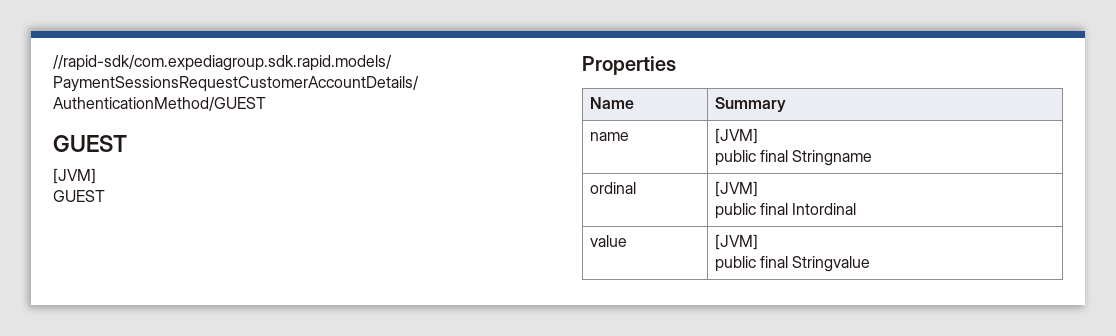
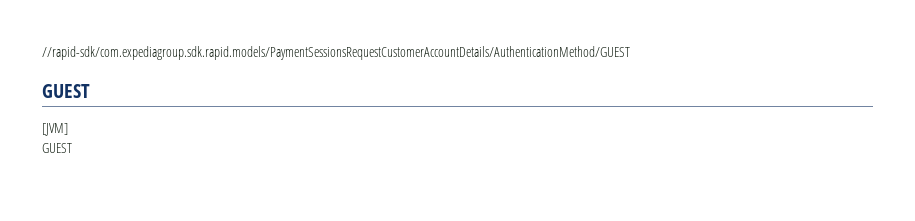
[582,56,676,75] [589,97,634,109] [714,97,786,112] [589,132,629,141] [714,128,758,144] [714,150,873,166] [589,182,636,194] [714,181,758,197] [714,203,857,219] [589,235,627,247] [714,234,758,250] [714,256,871,272] // Properties // Name | Summary // name | [JVM] // public final Stringname // ordinal | [JVM] // public final Intordinal // value | [JVM] // public final Stringvalue -> (72, 148) none

